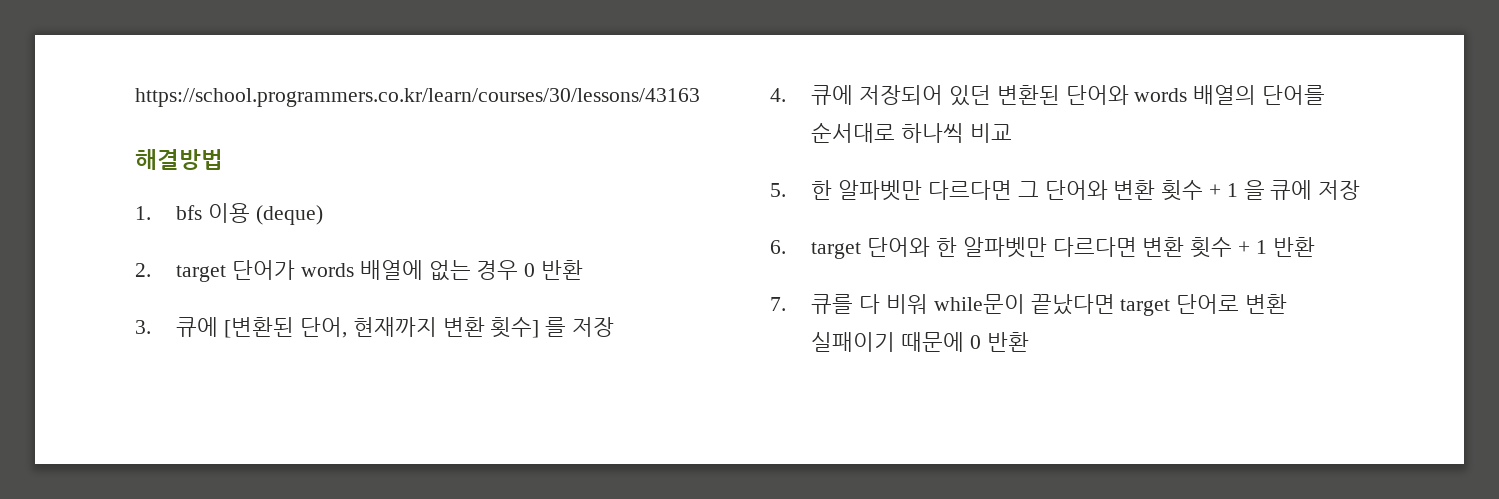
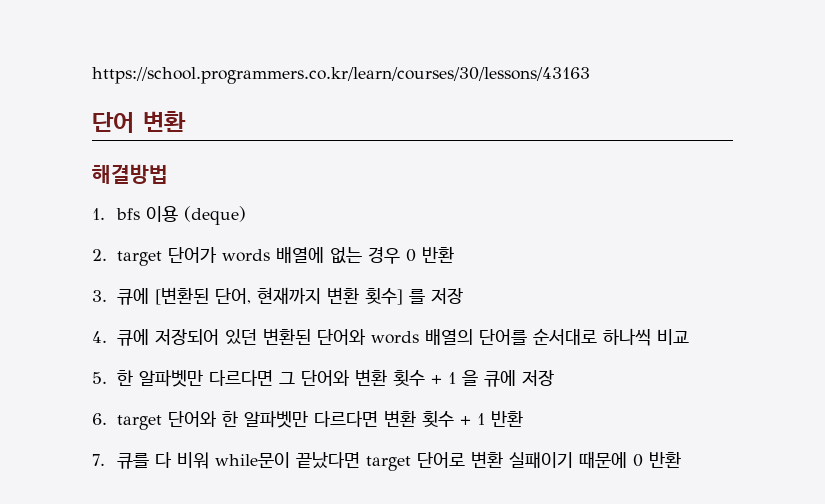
(700, 97) none -> [92,111,186,133] // 단어 변환

